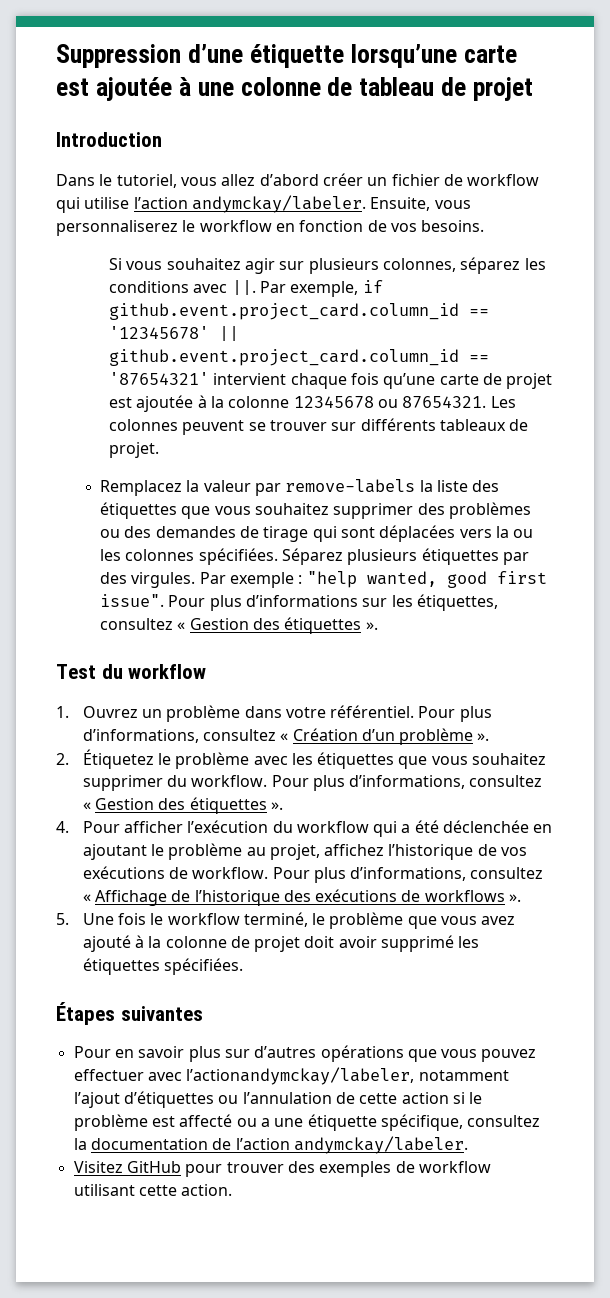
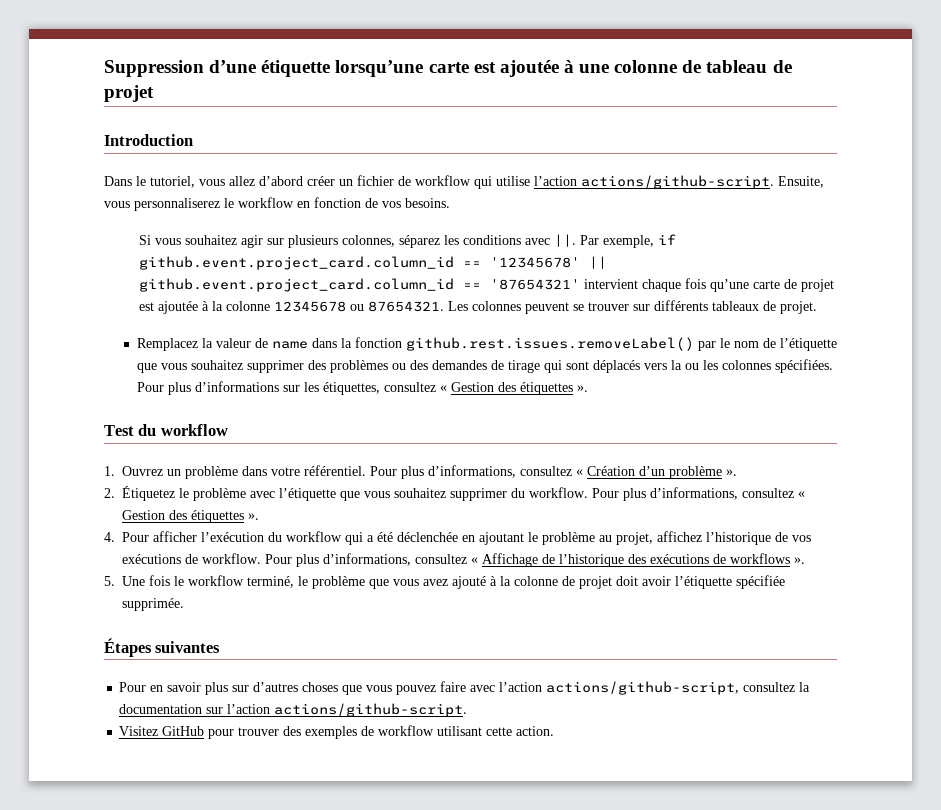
[191,195,366,213] andymckay/labeler. -> [581,175,774,189] actions/github-script.
[255,479,500,496] [100,502,178,519] par remove-labels la liste des étiquettes -> [254,337,837,351] de name dans la fonction github.rest.issues.removeLabel() par le nom de l’étiquette
[379,525,456,542] déplacées -> [592,360,640,373] déplacés
[282,548,530,565] [100,571,547,588] [100,594,165,607] Séparez plusieurs étiquettes par des virgules. Par exemple : "help wanted, good first issue". -> (833, 366) none
[291,752,395,769] les étiquettes -> [279,488,336,501] l’étiquette
[381,935,480,952] [82,958,243,975] supprimé les étiquettes spécifiées. -> [675,575,785,589] [122,598,184,611] l’étiquette spécifiée supprimée.
[320,1045,404,1062] opérations -> [302,682,339,692] choses
[73,1067,509,1085] [73,1091,483,1108] [73,1114,541,1131] [73,1136,468,1154] effectuer avec l’actionandymckay/labeler, notamment l’ajout d’étiquettes ou l’annulation de cette action si le problème est affecté ou a une étiquette spécifique, consultez la documentation de l’action andymckay/labeler. -> [440,681,811,695] [119,703,468,717] faire avec l’action actions/github-script, consultez la documentation sur l’action actions/github-script.

